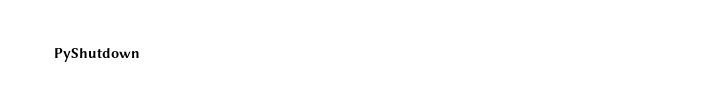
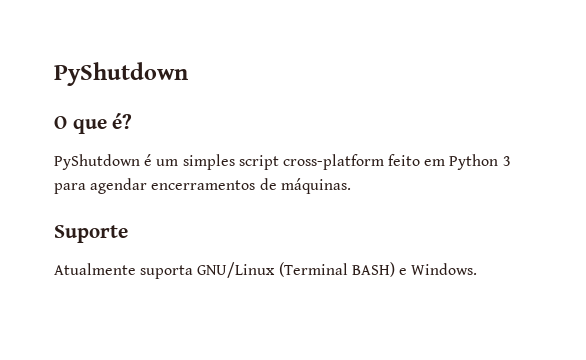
[54,48,140,62] PyShutdown -> [54,62,188,86] [54,113,133,134] [54,154,511,170] [54,178,351,194] [54,225,128,243] [54,262,478,279] PyShutdown // O que é? // PyShutdown é um simples script cross-platform feito em Python 3 para agendar encerramentos de máquinas. // Suporte // Atualmente suporta GNU/Linux (Terminal BASH) e Windows.

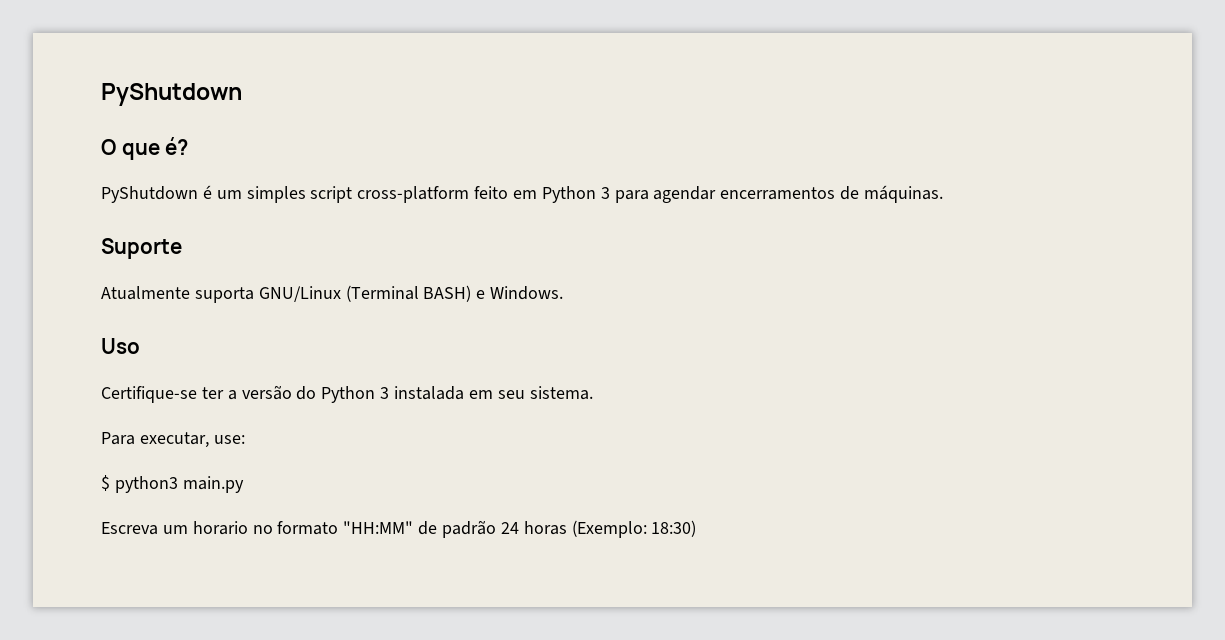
(478, 269) none -> [101,338,140,354] [101,385,593,403] [101,432,245,448] [101,475,244,493] [101,520,697,538] // Uso // Certifique-se ter a versão do Python 3 instalada em seu sistema. // Para executar, use: // $ python3 main.py // Escreva um horario no formato "HH:MM" de padrão 24 horas (Exemplo: 18:30)

